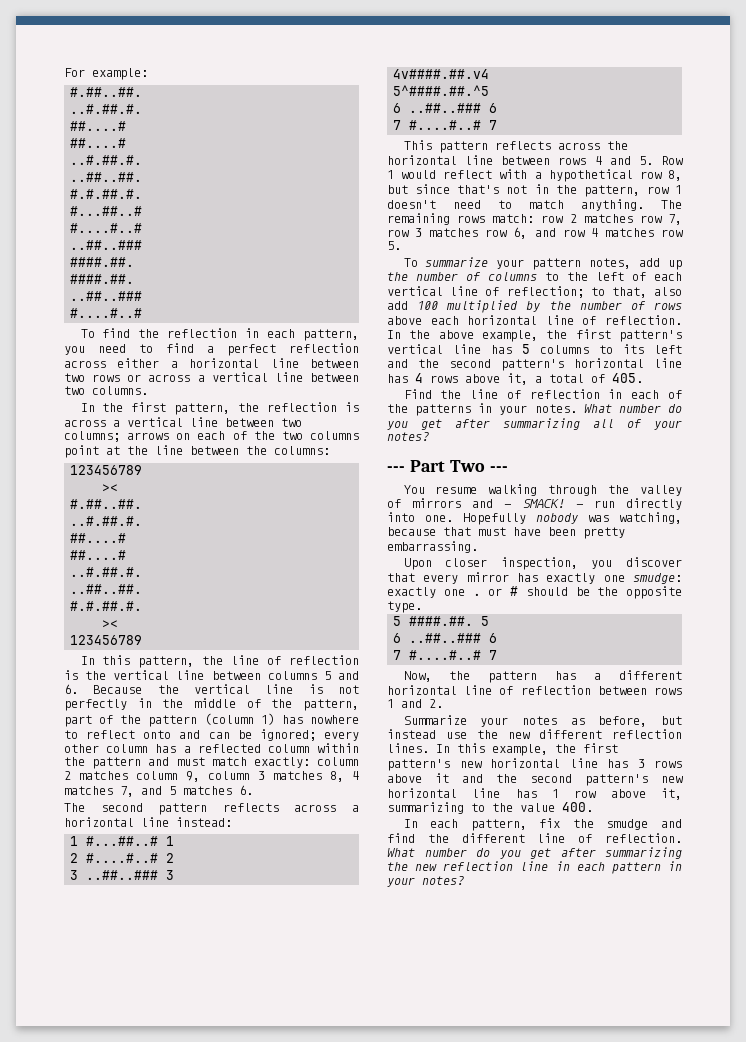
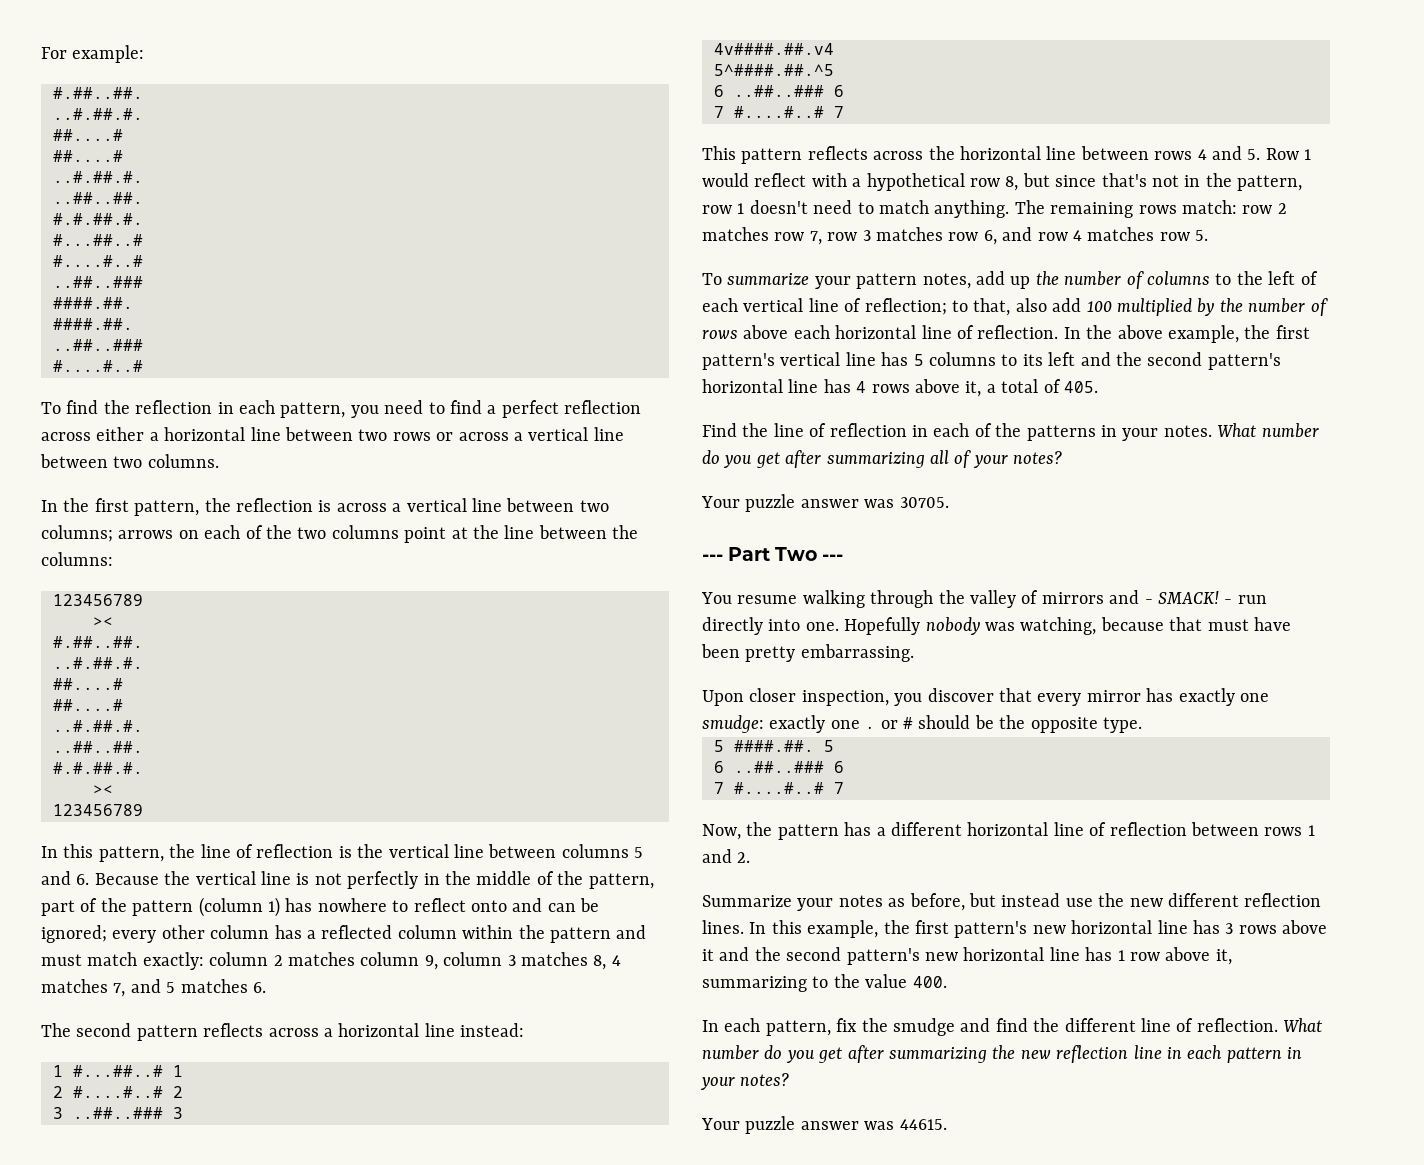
(429, 436) none -> [701,494,949,512] // Your puzzle answer was 30705.
(464, 880) none -> [701,1116,947,1134] // Your puzzle answer was 44615.

